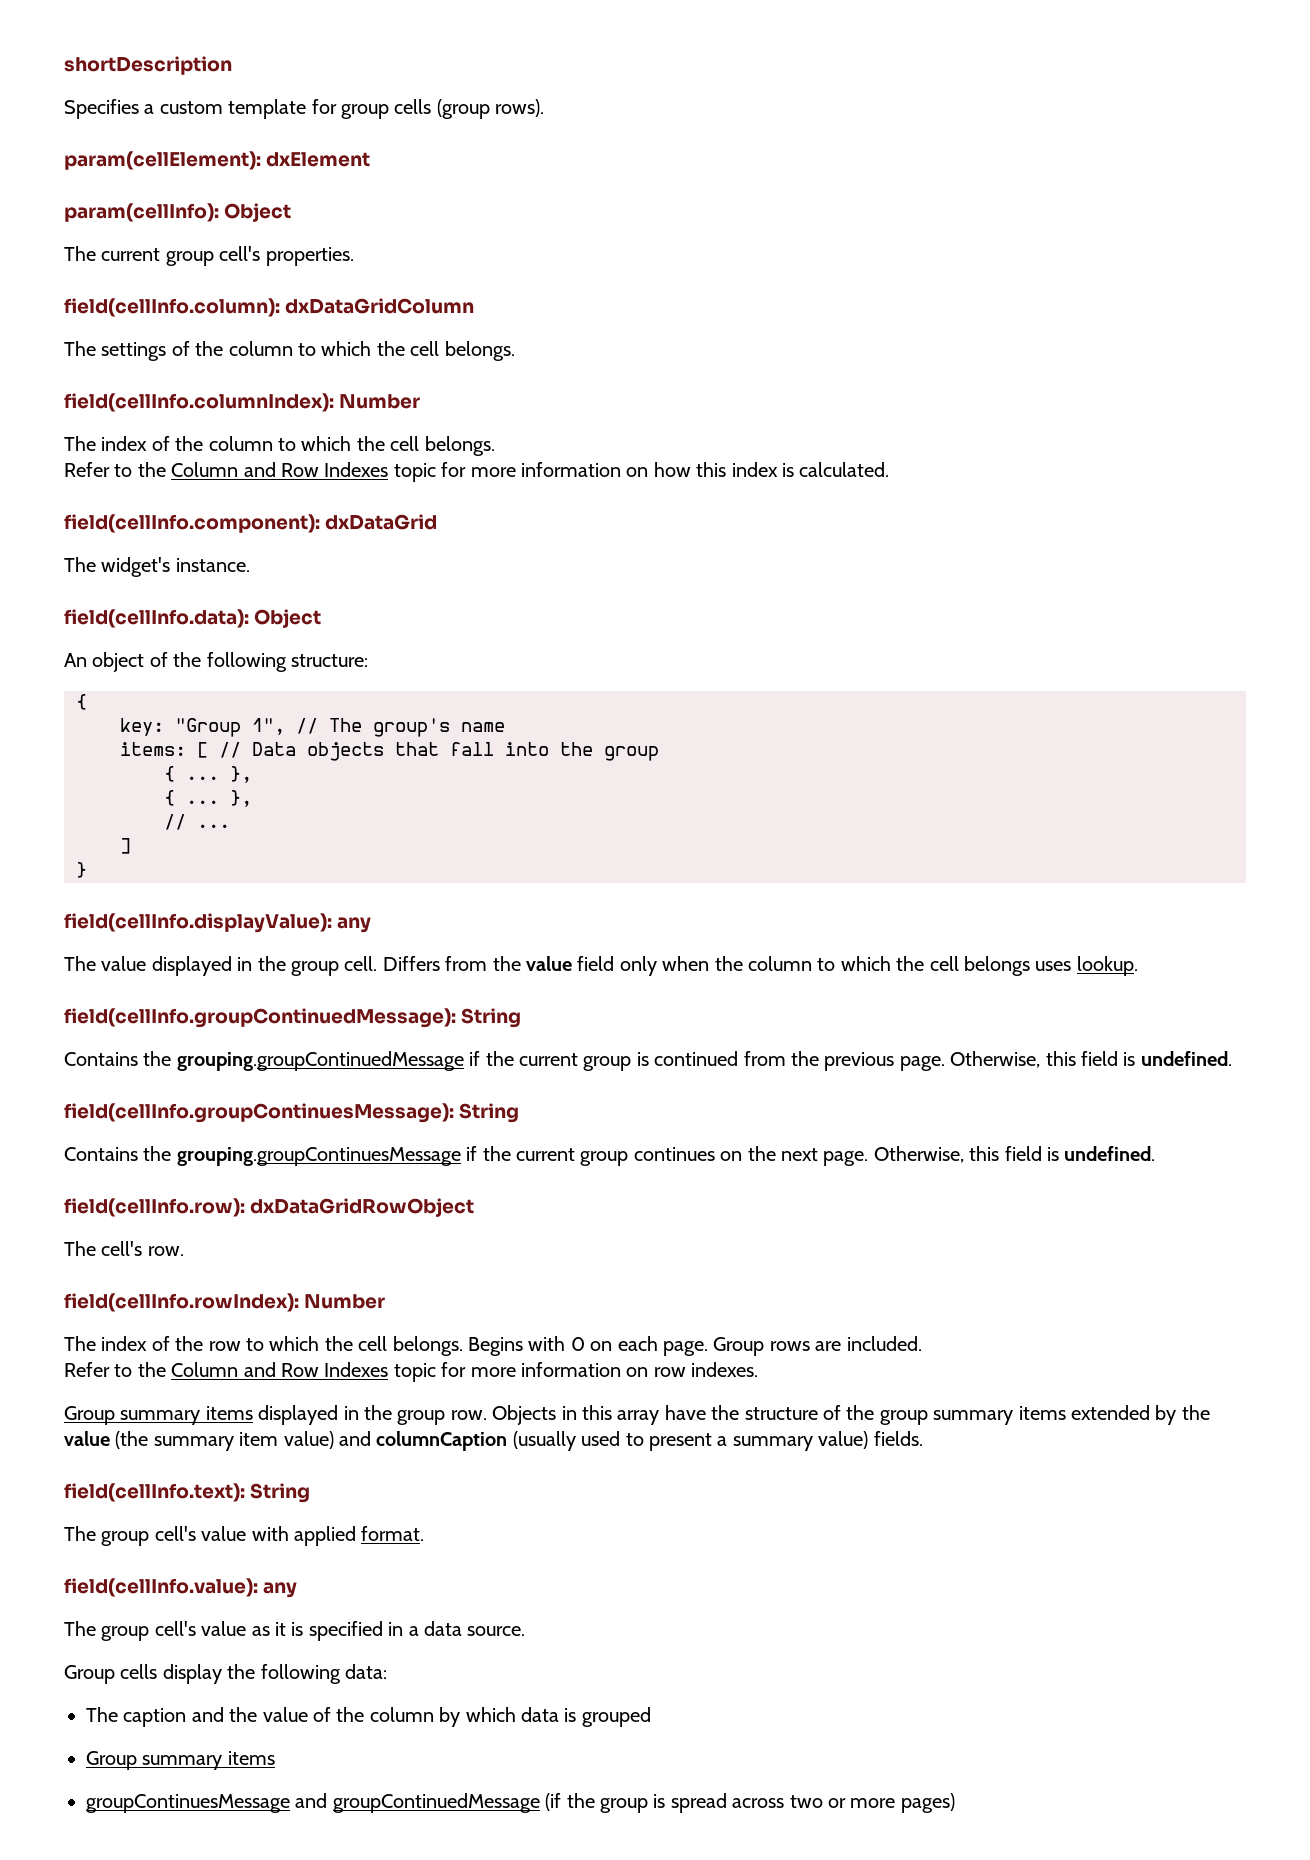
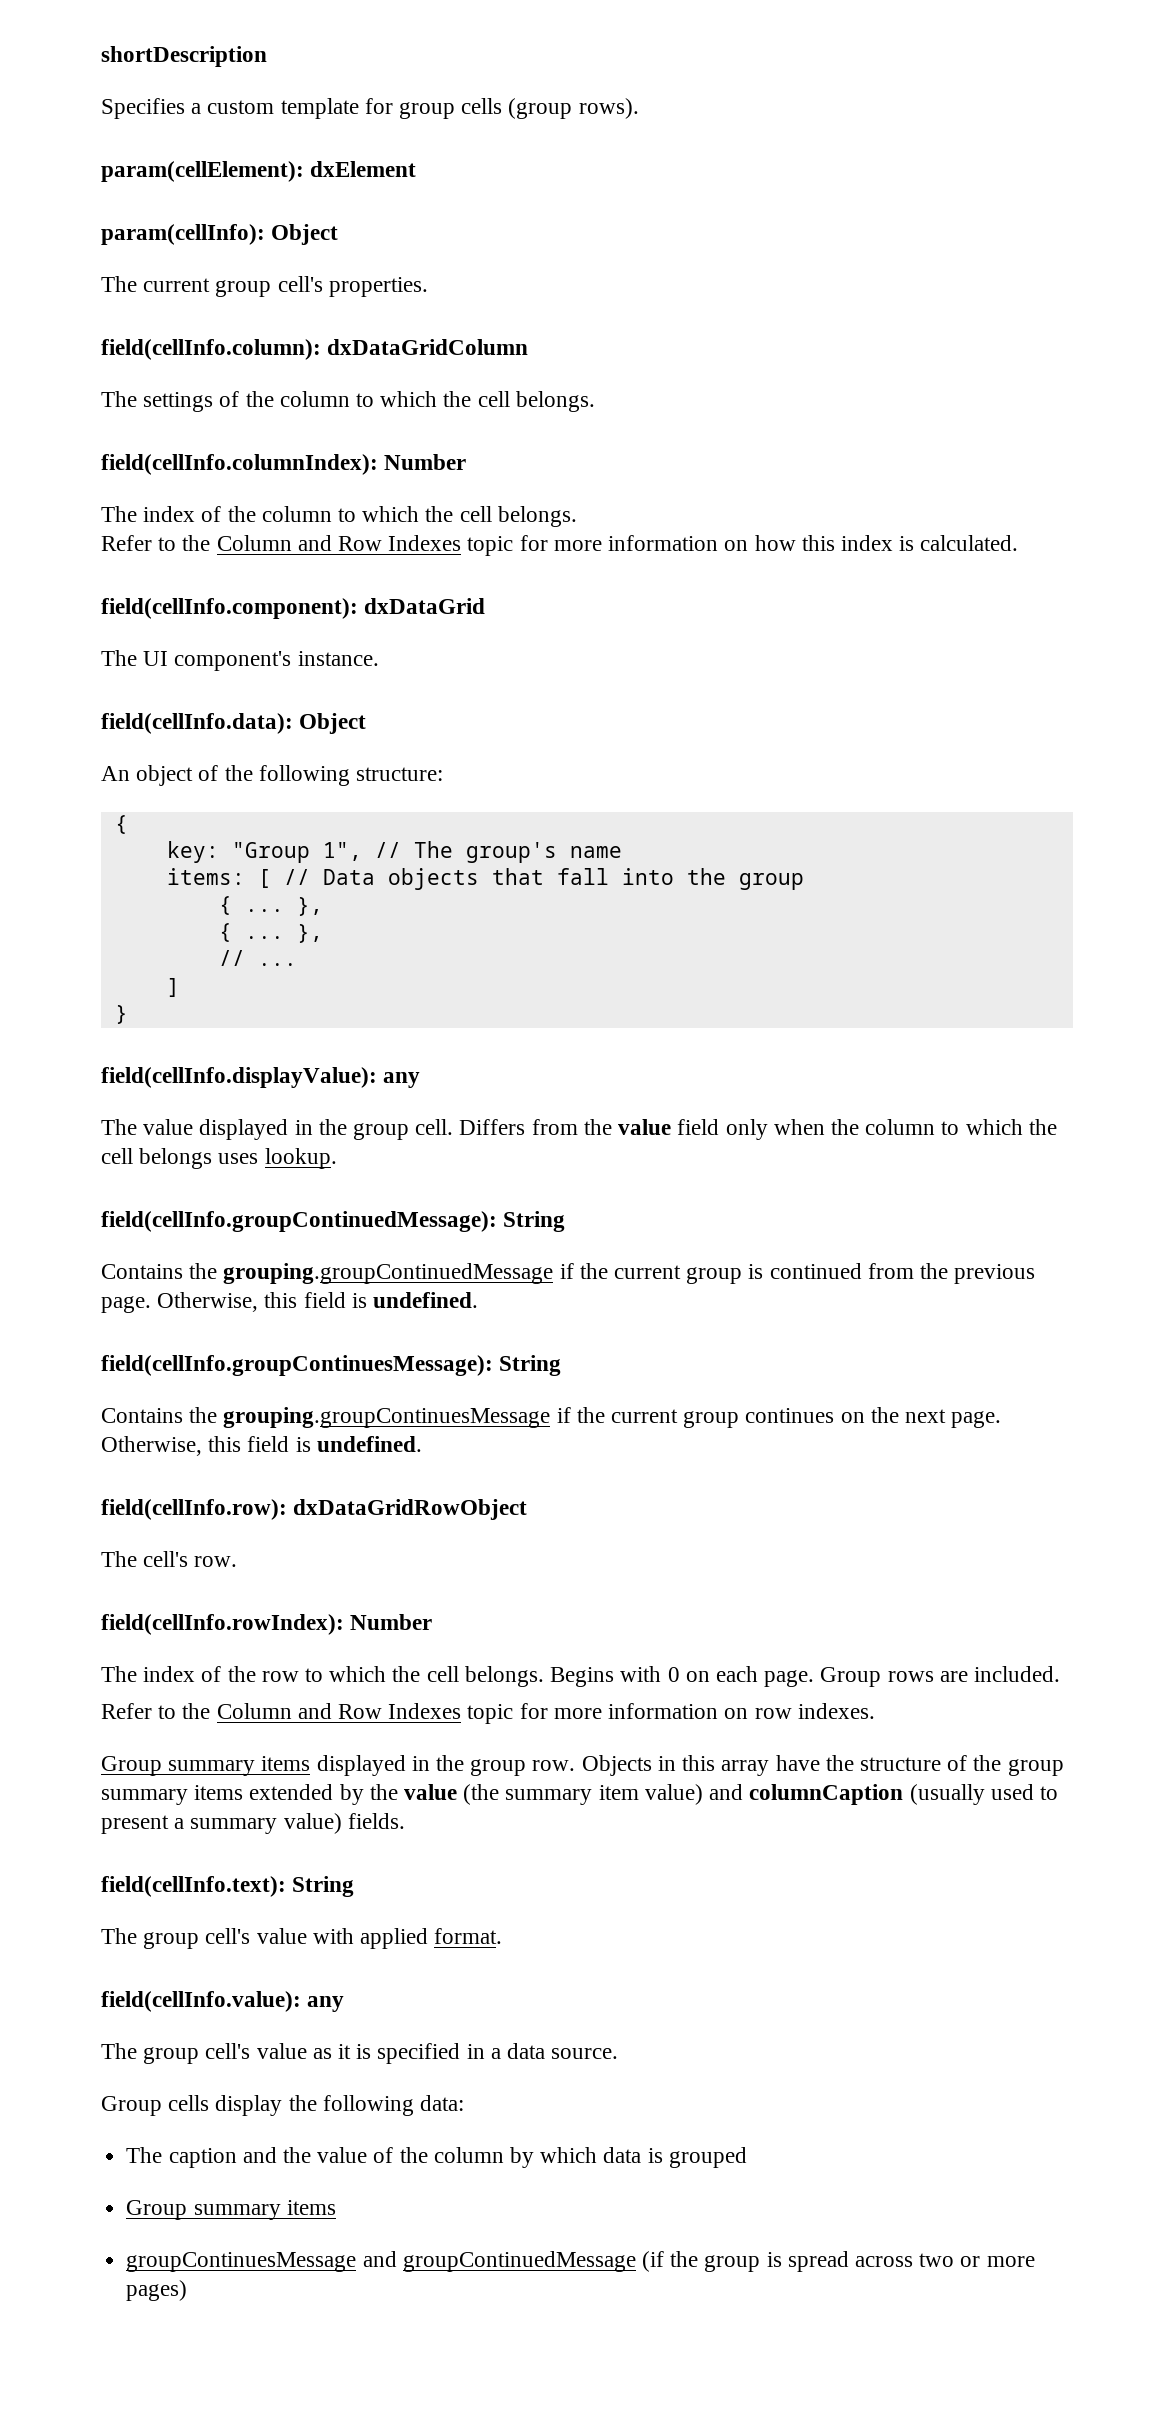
[101,557,171,577] widget's -> [143,651,292,671] UI component's

